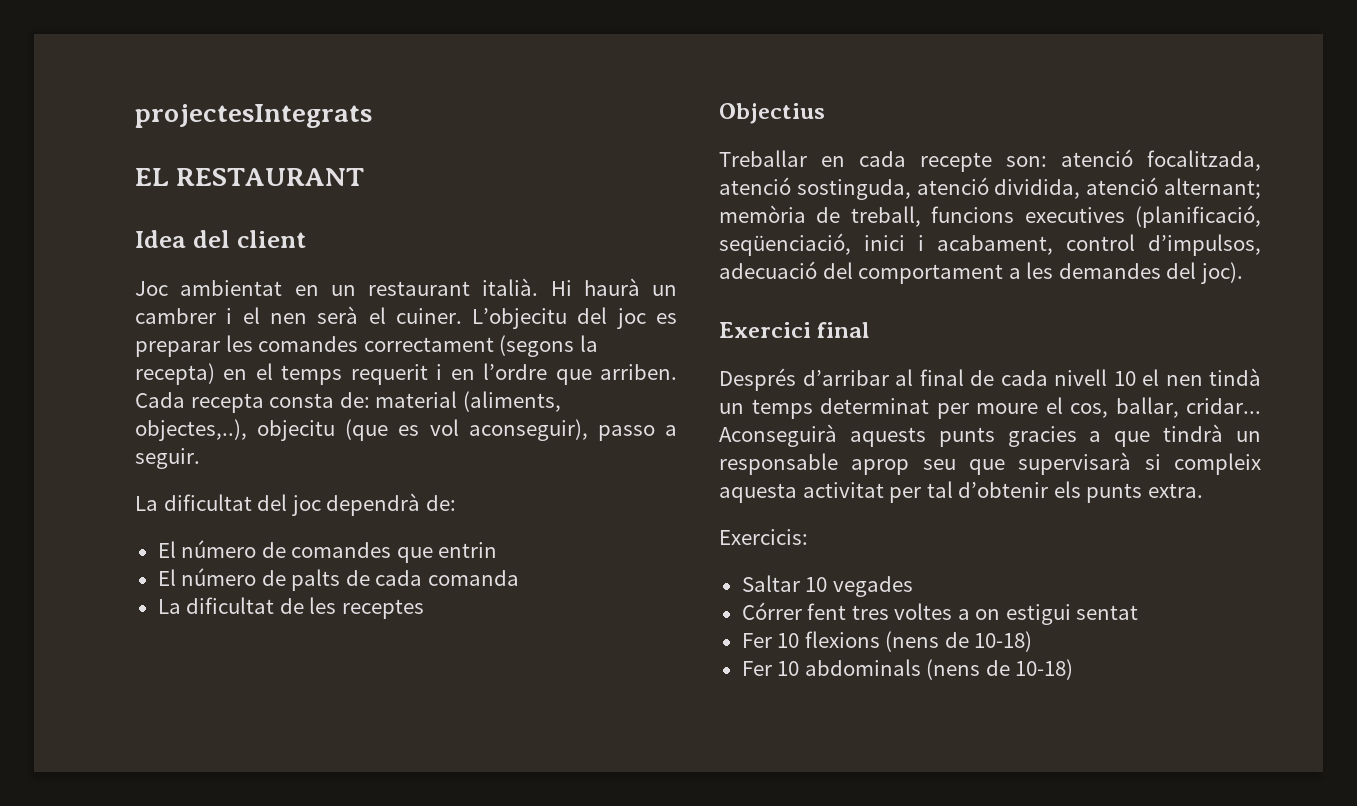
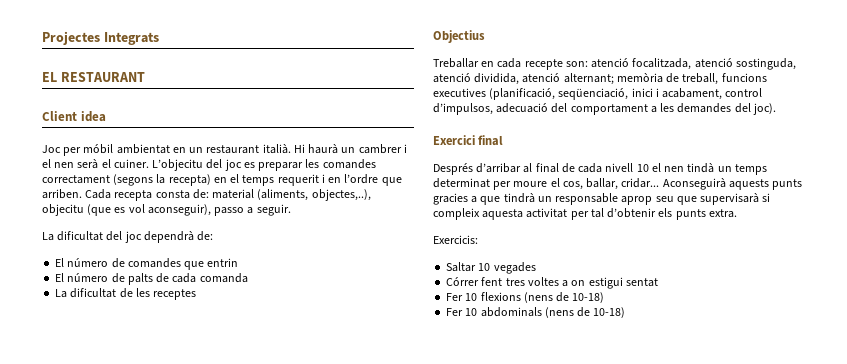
[135,104,372,128] projectesIntegrats -> [42,31,159,45] Projectes Integrats
[135,230,306,248] Idea del client -> [42,111,106,122] Client idea
(168, 288) none -> [63,144,114,156] per móbil

